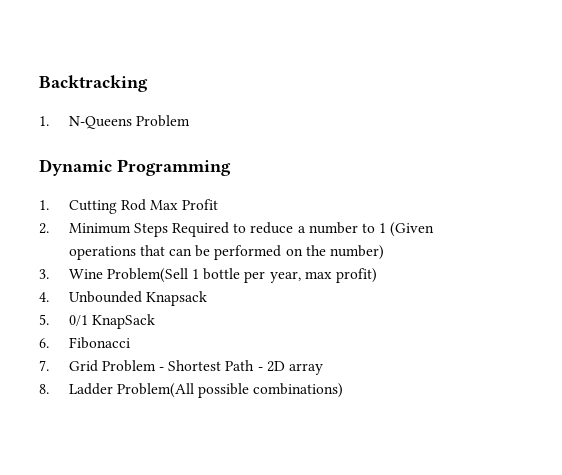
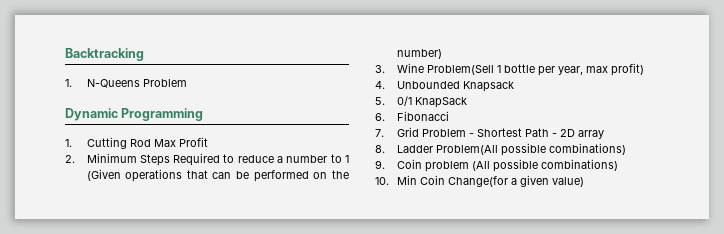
(344, 390) none -> [375,159,618,172] [375,175,584,187] // 9. Coin problem (All possible combinations) // 10. Min Coin Change(for a given value)

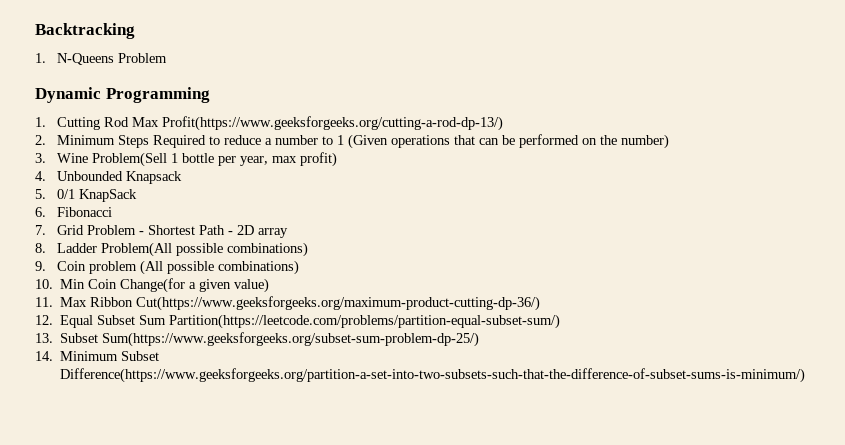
[178,137,208,147] Profit -> [162,116,504,131] Profit(https://www.geeksforgeeks.org/cutting-a-rod-dp-13/)
(584, 182) none -> [35,296,541,311] [35,314,561,329] [35,332,480,347] [35,351,160,361] [60,368,806,383] // 11. Max Ribbon Cut(https://www.geeksforgeeks.org/maximum-product-cutting-dp-36/) // 12. Equal Subset Sum Partition(https://leetcode.com/problems/partition-equal-subset-sum/) // 13. Subset Sum(https://www.geeksforgeeks.org/subset-sum-problem-dp-25/) // 14. Minimum Subset Difference(https://www.geeksforgeeks.org/partition-a-set-into-two-subsets-such-that-the-difference-of-subset-sums-is-minimum/)

